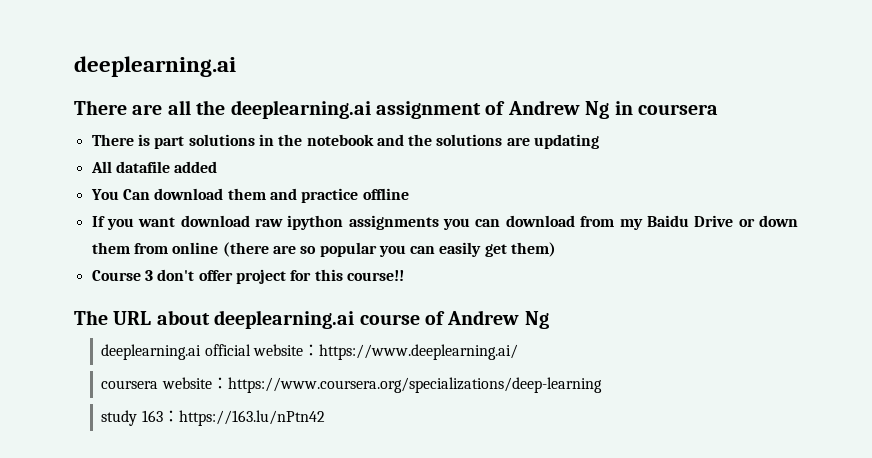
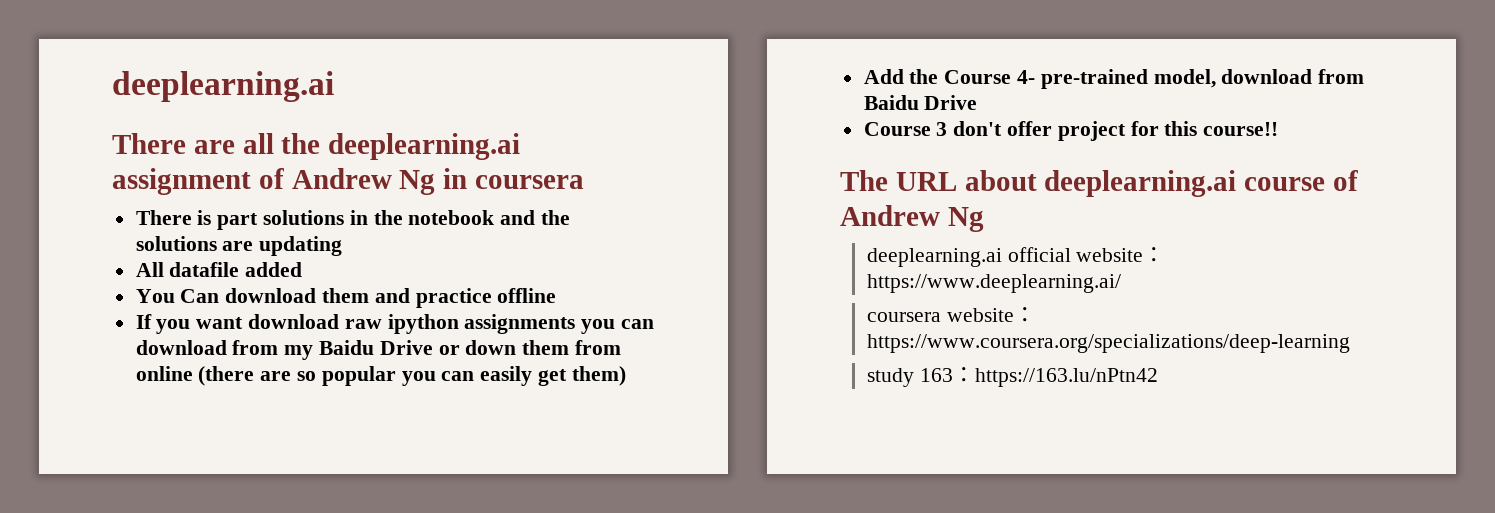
(557, 249) none -> [863,69,1365,89] [863,95,978,110] // Add the Course 4- pre-trained model, download from Baidu Drive

